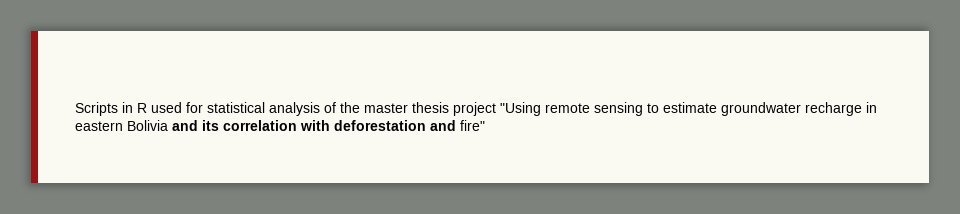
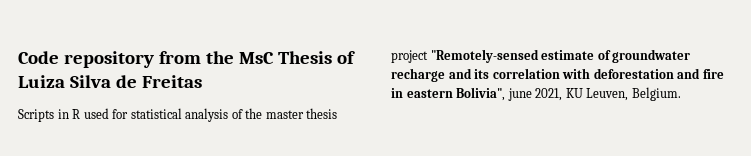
(75, 109) none -> [18,51,355,68] [18,75,202,88] Code repository from the MsC Thesis of Luiza Silva de Freitas //
[500,102,877,116] [75,120,168,131] "Using remote sensing to estimate groundwater recharge in eastern Bolivia -> [430,49,691,63] [391,68,445,82] "Remotely-sensed estimate of groundwater recharge
[460,120,485,131] fire" -> [702,69,724,79] [391,87,681,101] fire in eastern Bolivia", june 2021, KU Leuven, Belgium.

